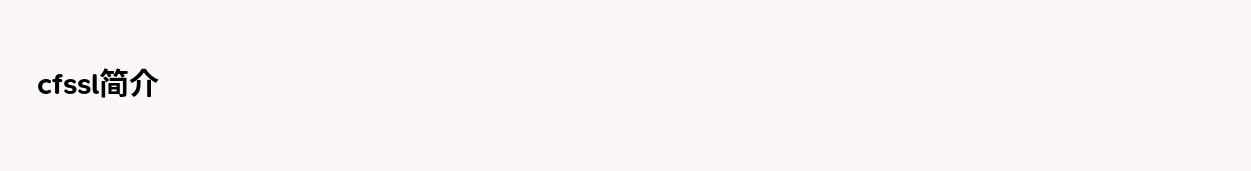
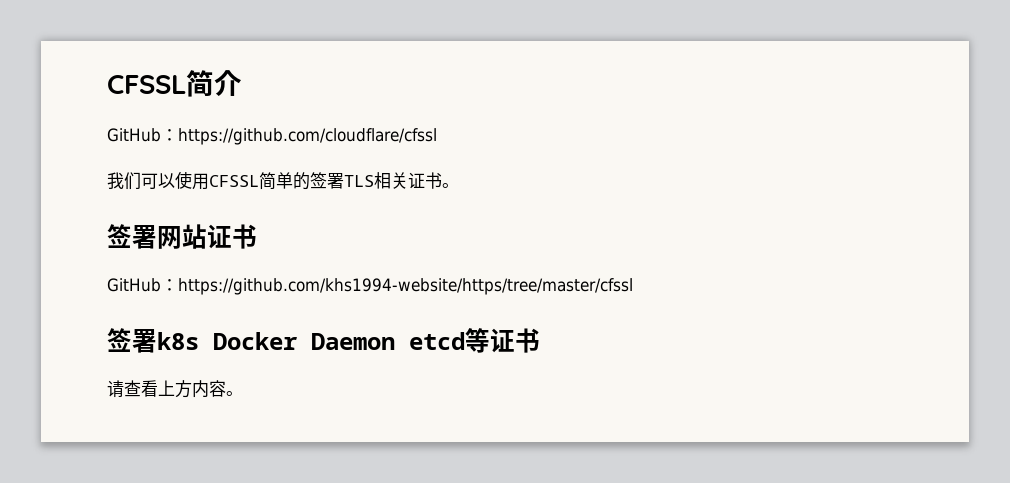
[37,73,99,95] cfssl -> [107,75,186,94] CFSSL
(159, 82) none -> [107,128,437,145] [107,171,459,190] [107,224,257,249] [107,278,633,295] [107,328,540,353] [107,380,243,398] // GitHub：https://github.com/cloudflare/cfssl // 我们可以使用CFSSL简单的签署TLS相关证书。 // 签署网站证书 // GitHub：https://github.com/khs1994-website/https/tree/master/cfssl // 签署k8s Docker Daemon etcd等证书 // 请查看上方内容。

